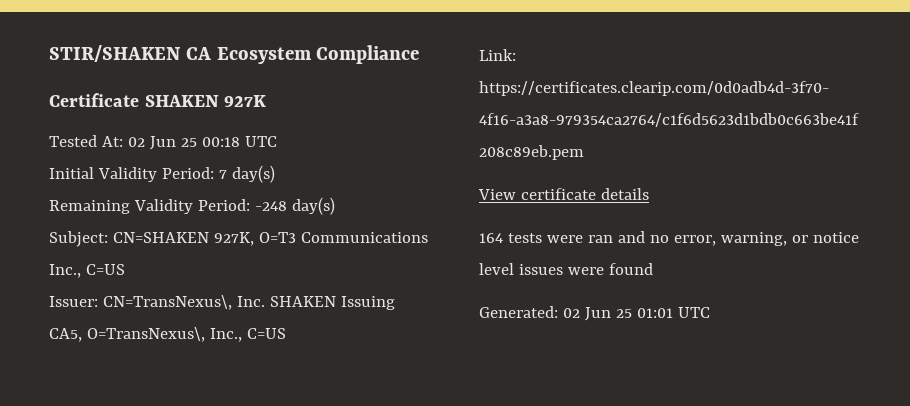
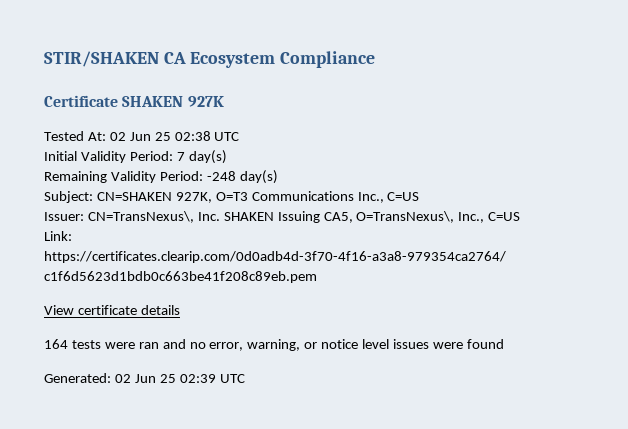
[201,137,240,147] 00:18 -> [174,131,211,141] 02:38
[636,308,673,318] 01:01 -> [179,374,216,383] 02:39

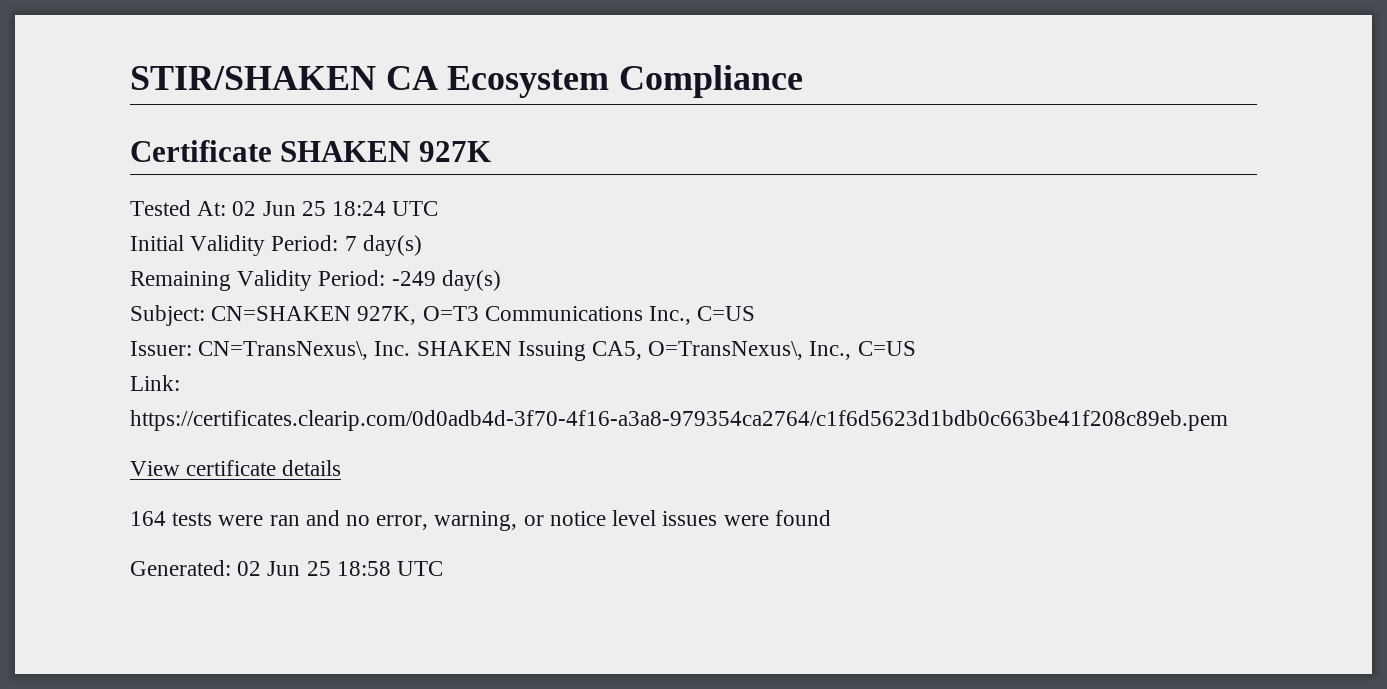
[174,131,211,141] 02:38 -> [332,201,387,216] 18:24
[206,171,236,181] -248 -> [391,271,436,286] -249
[179,374,216,383] 02:39 -> [336,561,391,576] 18:58

